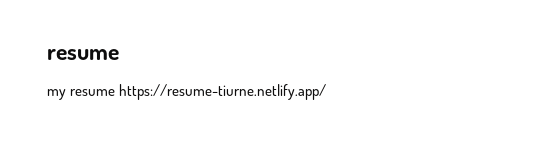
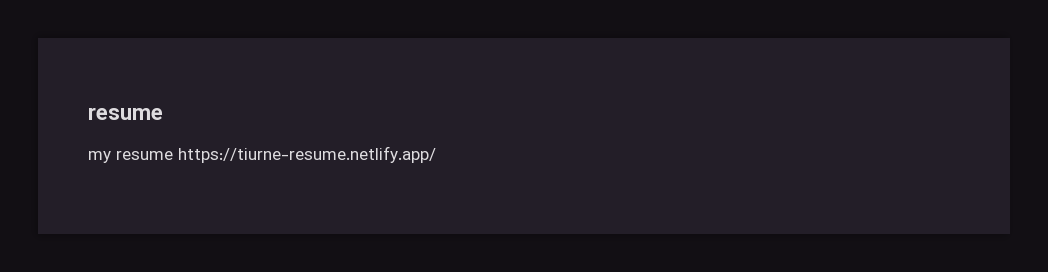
[119,84,327,100] https://resume-tiurne.netlify.app/ -> [178,146,436,163] https://tiurne-resume.netlify.app/

